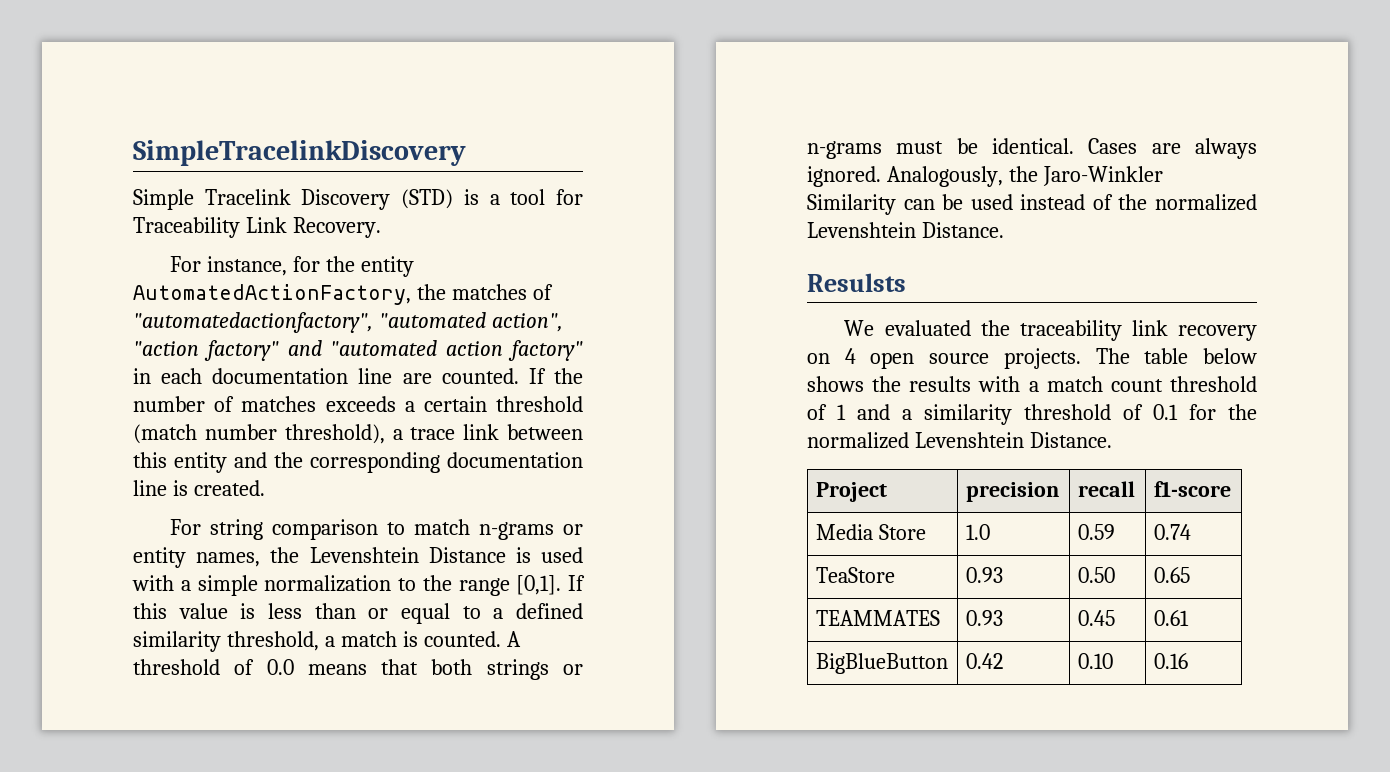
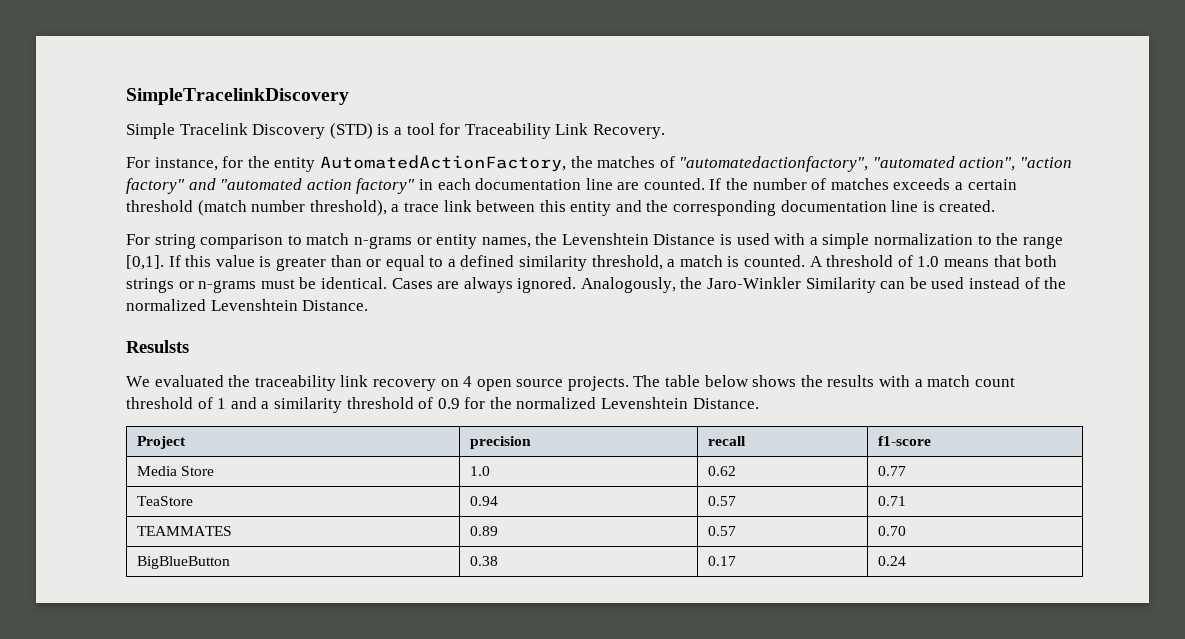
[268,603,302,619] less -> [275,257,326,271] greater
[266,659,294,675] 0.0 -> [917,256,940,267] 1.0
[1153,404,1178,420] 0.1 -> [437,398,460,409] 0.9
[1077,524,1115,540] [1153,524,1191,540] 0.59 | 0.74 -> [707,466,736,476] [877,466,906,476] 0.62 | 0.77
[965,567,1003,583] [1077,567,1115,583] [1153,567,1190,583] [815,610,940,626] [965,610,1003,626] [1077,610,1115,626] [1153,610,1189,626] [815,653,948,674] [965,653,1003,669] [1077,653,1113,669] [1153,653,1188,669] 0.93 | 0.50 | 0.65 // TEAMMATES | 0.93 | 0.45 | 0.61 // BigBlueButton | 0.42 | 0.10 | 0.16 -> [469,496,498,506] [707,496,736,506] [877,496,906,506] [136,526,232,536] [469,526,498,536] [707,526,736,536] [877,526,906,536] [136,556,230,569] [469,556,498,566] [707,556,736,566] [877,556,906,566] 0.94 | 0.57 | 0.71 // TEAMMATES | 0.89 | 0.57 | 0.70 // BigBlueButton | 0.38 | 0.17 | 0.24

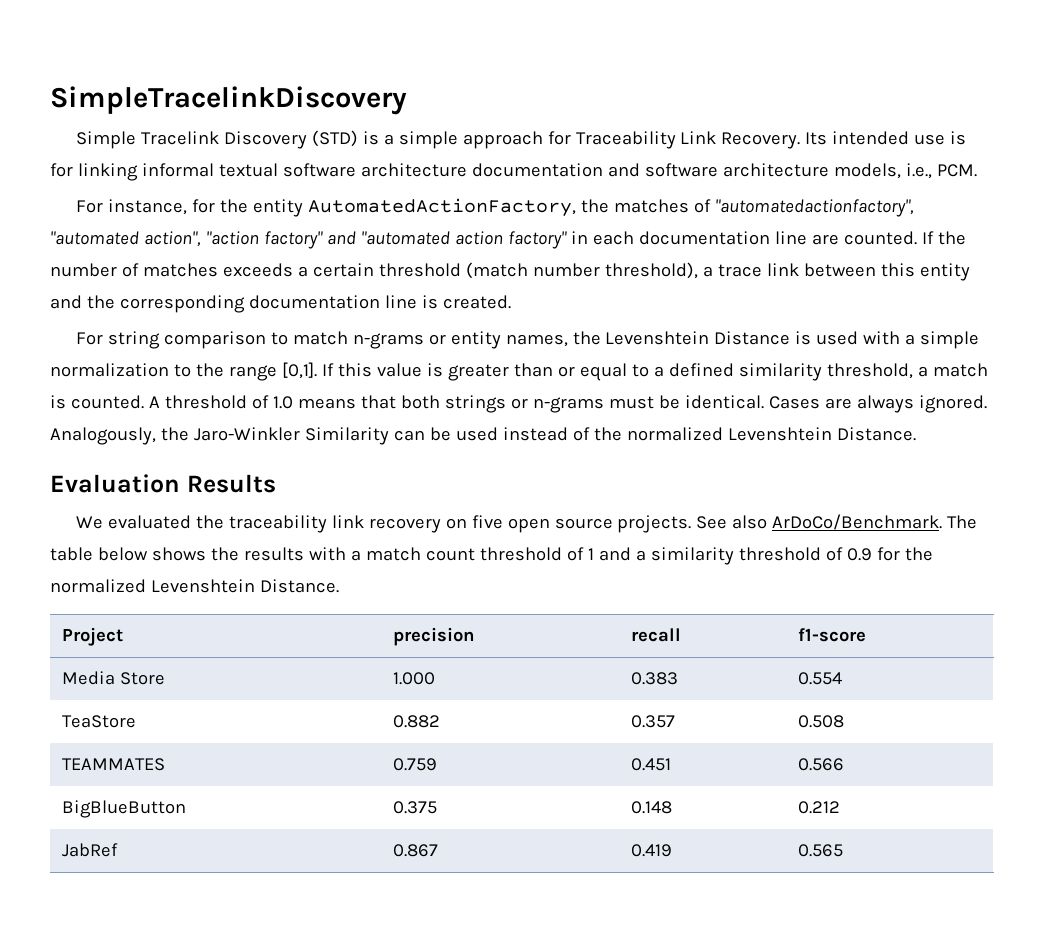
[406,123,435,135] tool -> [398,131,543,149] simple approach
(665, 131) none -> [805,131,967,145] [50,163,977,181] Its intended use is for linking informal textual software architecture documentation and software architecture models, i.e., PCM.
[126,340,189,353] Resulsts -> [50,474,276,493] Evaluation Results
[463,376,473,387] 4 -> [471,515,503,529] five
(629, 383) none -> [696,514,943,530] See also ArDoCo/Benchmark.
[469,466,490,476] [707,466,736,476] [877,466,906,476] [136,496,193,506] [469,496,498,506] [707,496,736,506] [877,496,906,506] [136,526,232,536] [469,526,498,536] [707,526,736,536] [877,526,906,536] [136,556,230,569] [469,556,498,566] [707,556,736,566] [877,556,906,566] 1.0 | 0.62 | 0.77 // TeaStore | 0.94 | 0.57 | 0.71 // TEAMMATES | 0.89 | 0.57 | 0.70 // BigBlueButton | 0.38 | 0.17 | 0.24 -> [392,672,435,685] [630,672,678,685] [797,672,842,685] [61,715,136,728] [392,715,440,728] [630,715,675,728] [797,715,844,728] [61,758,165,771] [392,758,437,771] [630,758,671,771] [797,758,844,771] [61,800,186,818] [392,801,437,814] [630,801,672,814] [797,801,840,814] [61,843,118,857] [392,844,438,857] [630,844,672,857] [797,844,843,857] 1.000 | 0.383 | 0.554 // TeaStore | 0.882 | 0.357 | 0.508 // TEAMMATES | 0.759 | 0.451 | 0.566 // BigBlueButton | 0.375 | 0.148 | 0.212 // JabRef | 0.867 | 0.419 | 0.565

